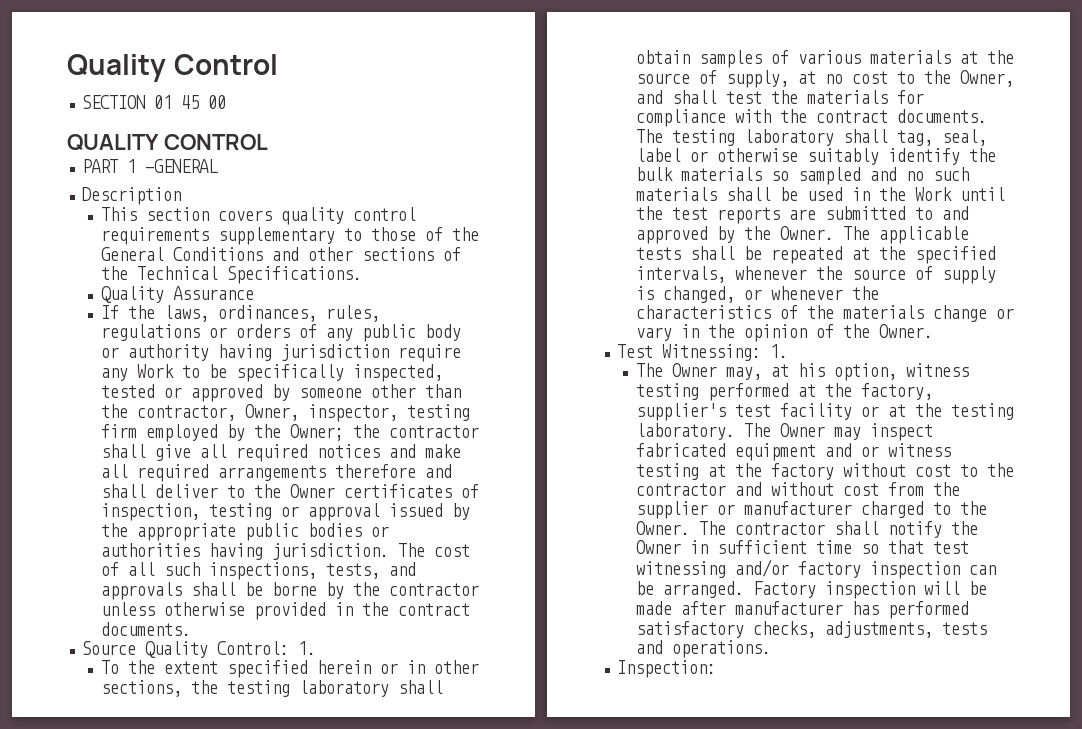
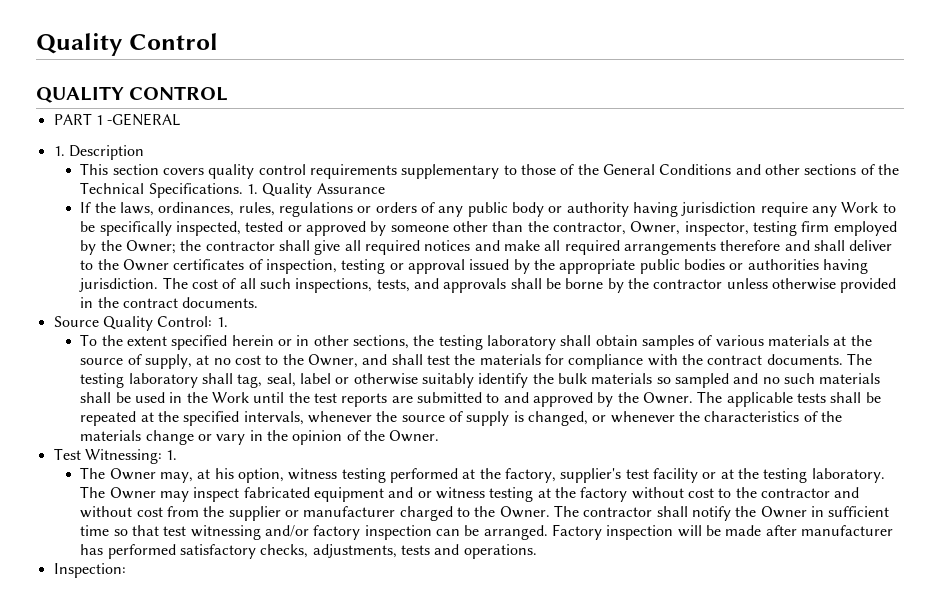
[82,95,227,109] // SECTION 01 45 00 -> (218, 41) none
(219, 166) none -> [53,146,65,156] 1.
(362, 275) // -> [247,184,259,194] 1.

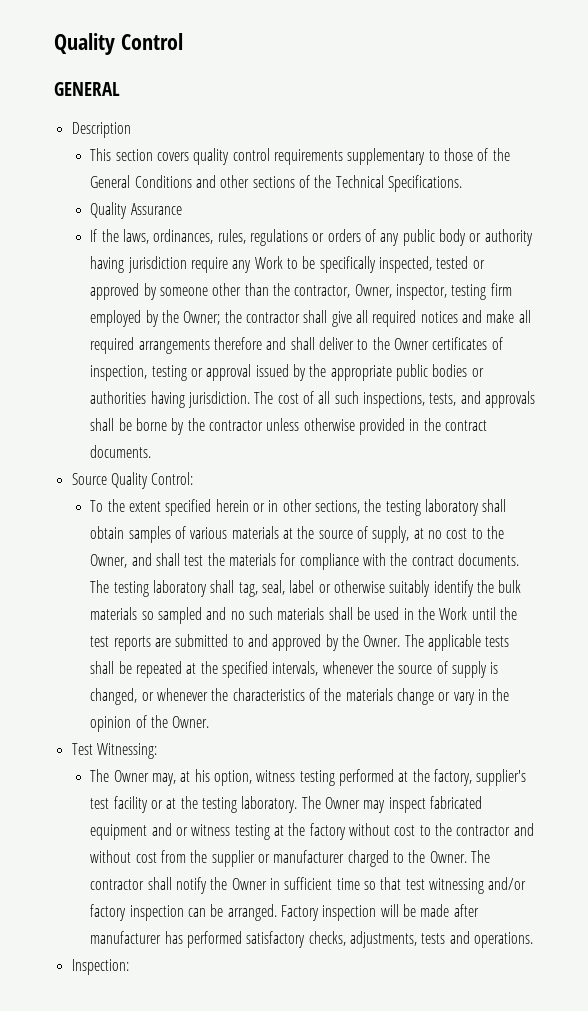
[36,86,229,103] [53,113,181,126] [53,146,65,156] QUALITY CONTROL // PART 1 -GENERAL // 1. -> [54,82,120,96] GENERAL //
[247,184,259,194] 1. -> (463, 183) //
[216,317,228,327] 1. -> (194, 478) none
[166,450,178,460] 1. -> (157, 751) none

